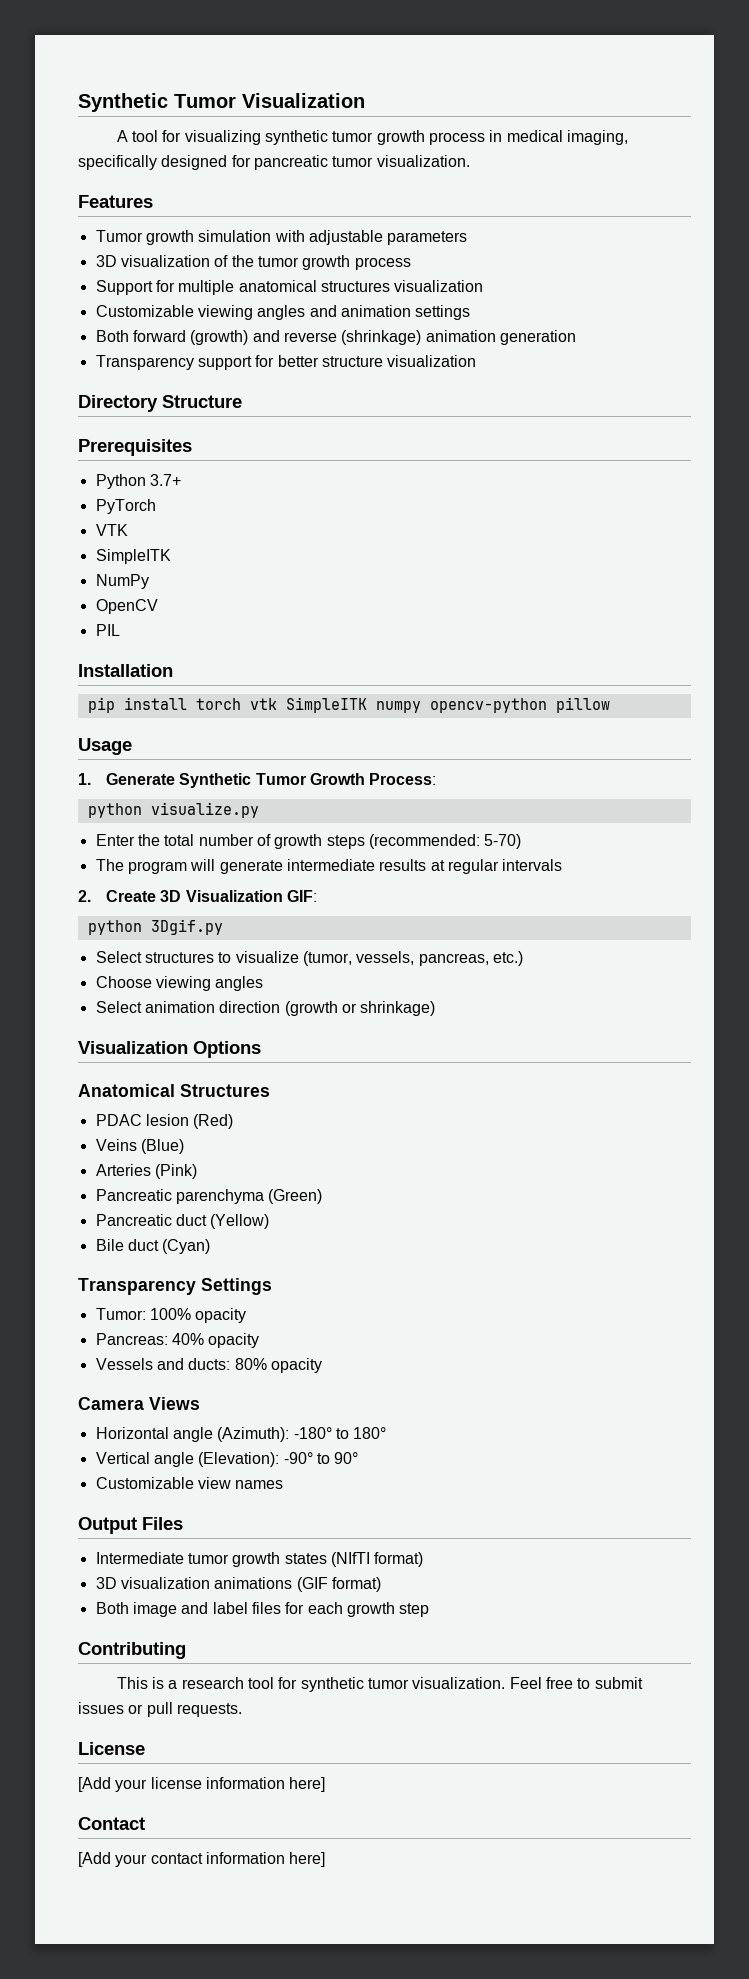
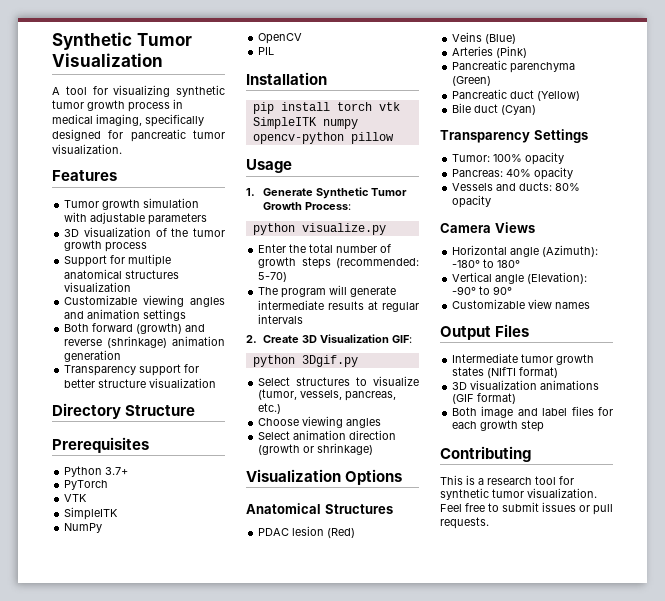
[78,1742,145,1755] [78,1777,326,1792] [78,1817,145,1830] [78,1852,326,1867] // License // [Add your license information here] // Contact // [Add your contact information here] -> (489, 523) none

